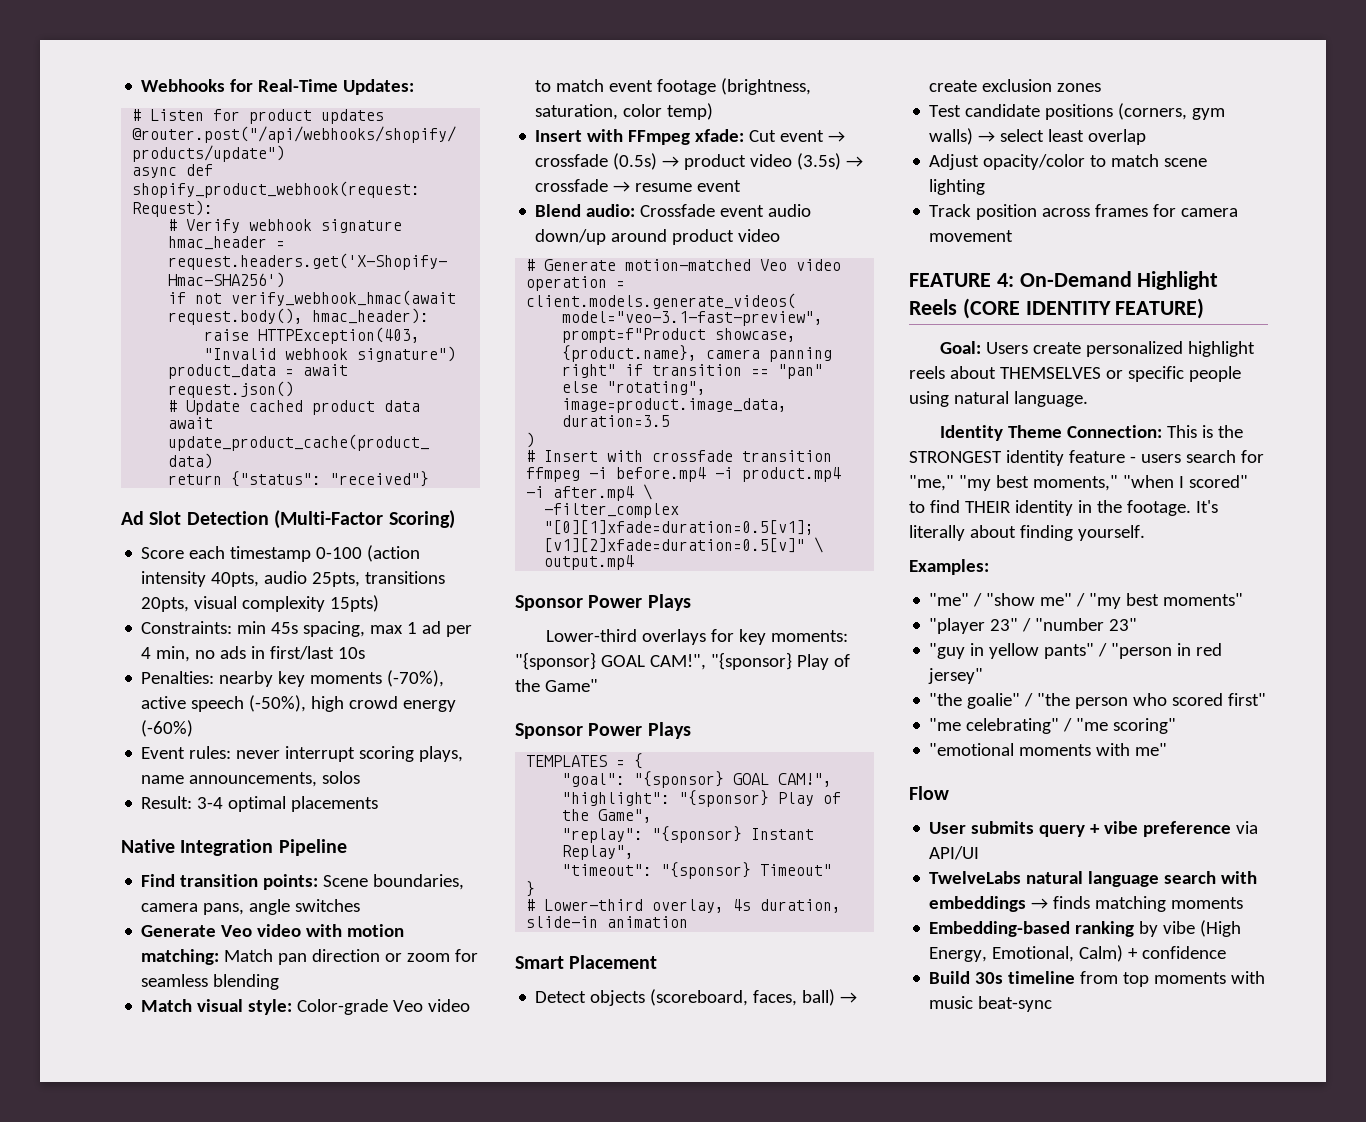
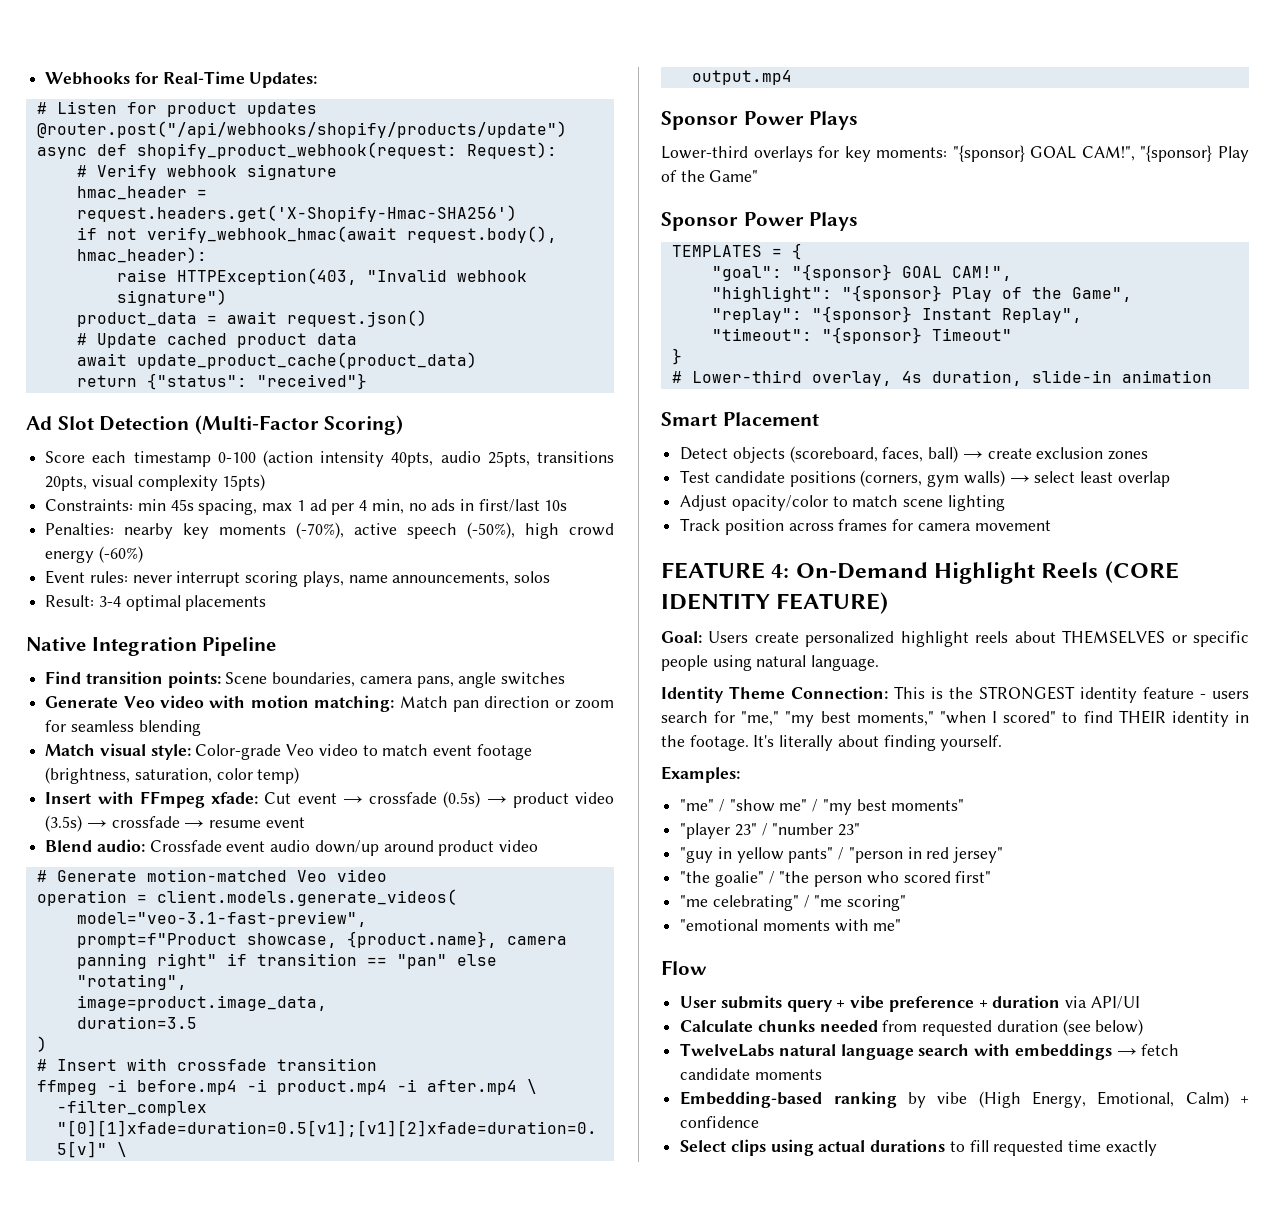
(1232, 829) none -> [978,995,1061,1008] + duration
(980, 853) none -> [680,1019,1144,1036] // Calculate chunks needed from requested duration (see below)
[1053,896,1167,912] finds matching -> [1141,1044,1180,1056] [680,1068,751,1080] fetch candidate
[929,971,1266,987] [929,996,1053,1012] Build 30s timeline from top moments with music beat-sync -> [680,1139,1157,1156] Select clips using actual durations to fill requested time exactly

